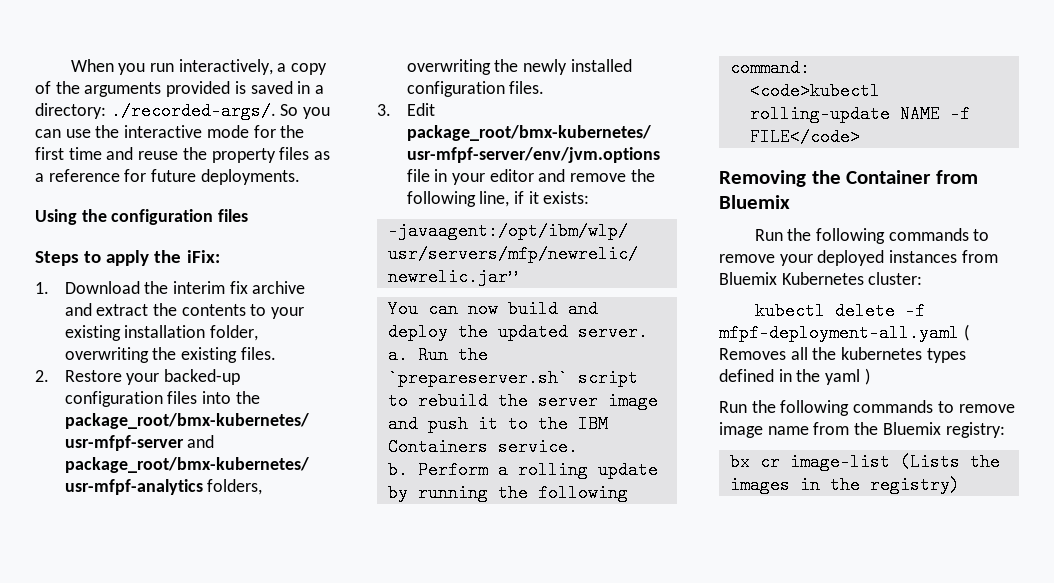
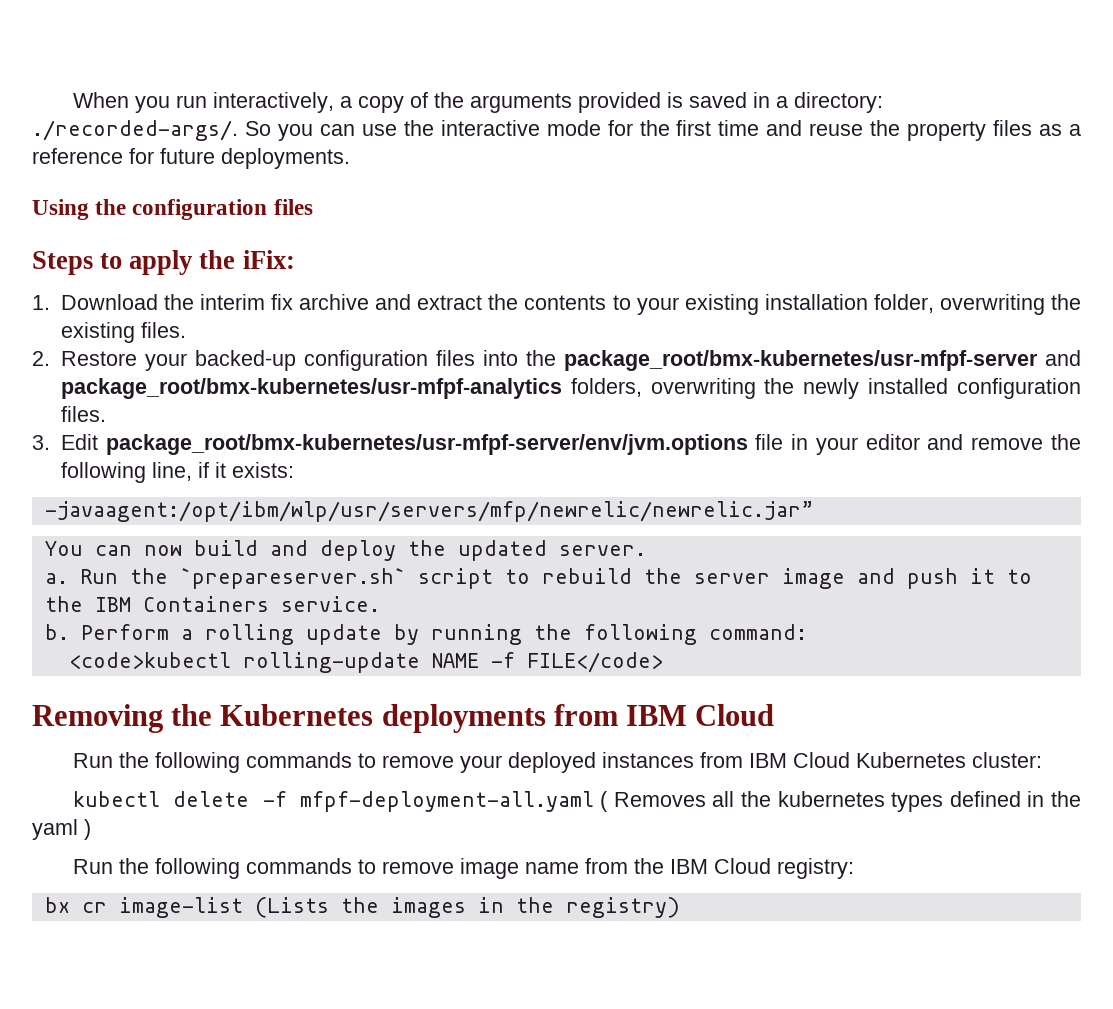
[846,170,978,184] [719,195,790,209] Container from Bluemix -> [220,704,775,733] Kubernetes deployments from IBM Cloud
[719,272,777,285] Bluemix -> [749,752,851,768] IBM Cloud
[882,422,941,435] Bluemix -> [670,858,772,874] IBM Cloud

